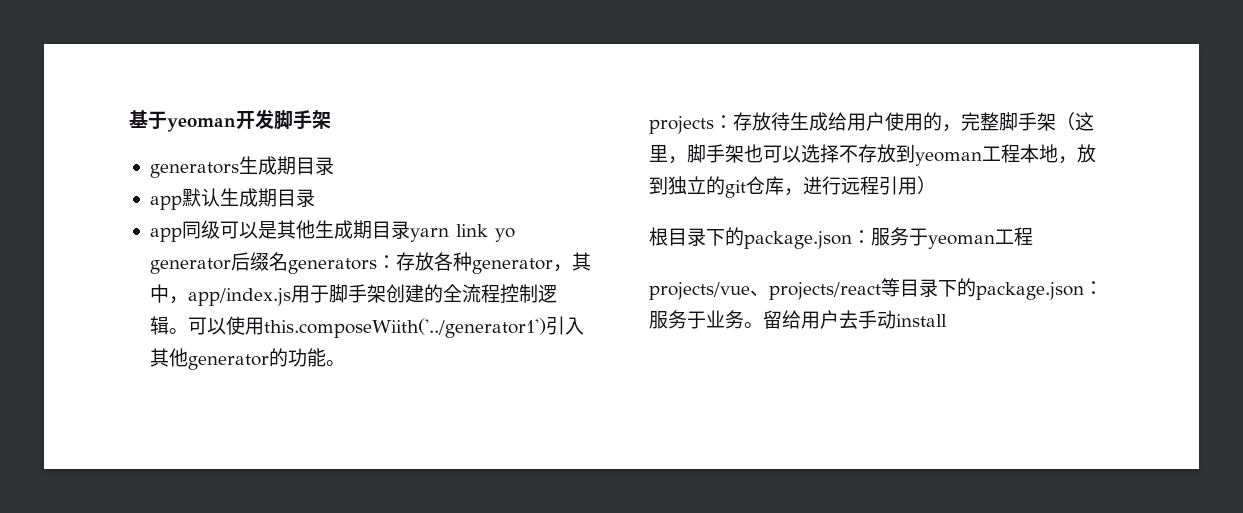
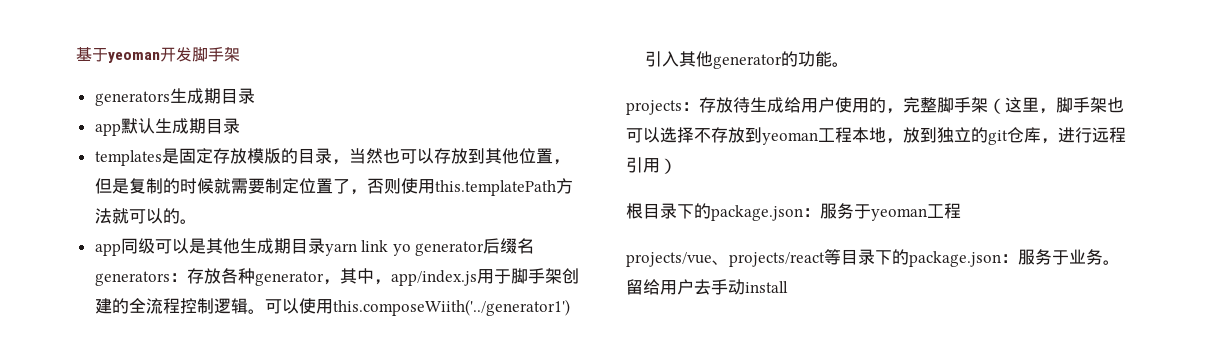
(315, 198) none -> [94,148,570,166] [94,178,573,196] [94,208,197,224] // templates是固定存放模版的目录，当然也可以存放到其他位置，但是复制的时候就需要制定位置了，否则使用this.templatePath方法就可以的。

